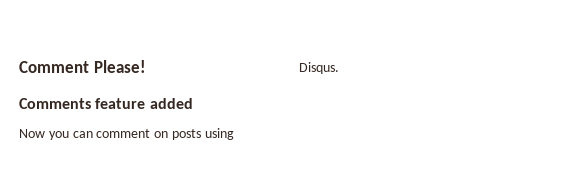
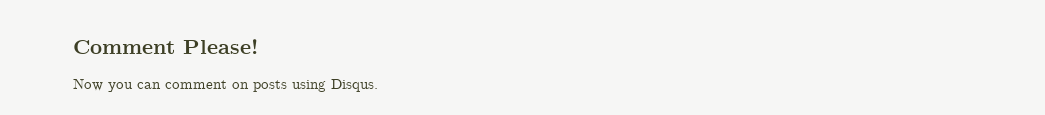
[19,98,193,109] // Comments feature added -> (258, 46) none

